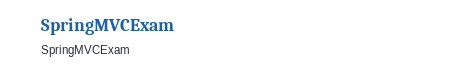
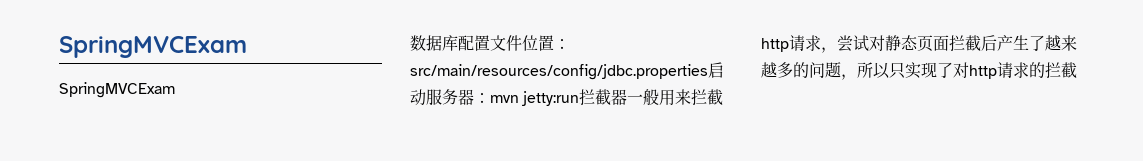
(130, 51) none -> [410,35,570,51] [410,62,724,80] [410,89,724,106] [761,35,1077,53] [761,62,1077,80] // 数据库配置文件位置：src/main/resources/config/jdbc.properties启动服务器：mvn jetty:run拦截器一般用来拦截http请求，尝试对静态页面拦截后产生了越来越多的问题，所以只实现了对http请求的拦截

